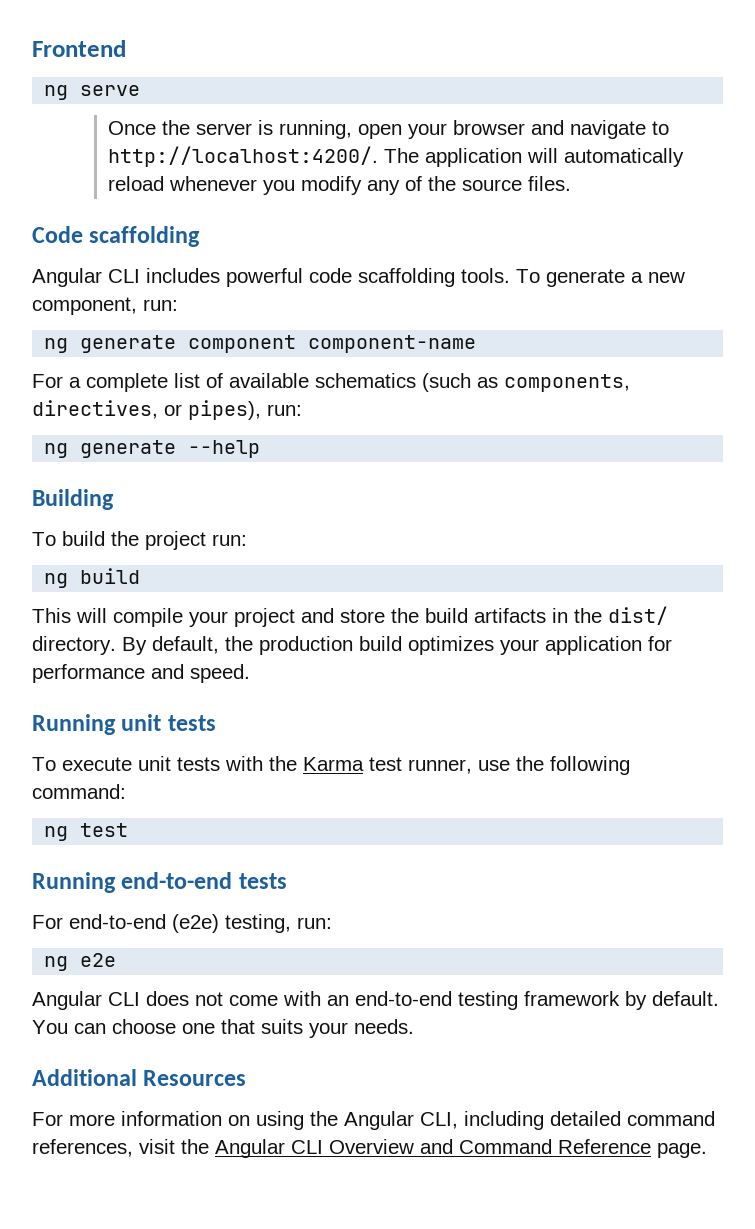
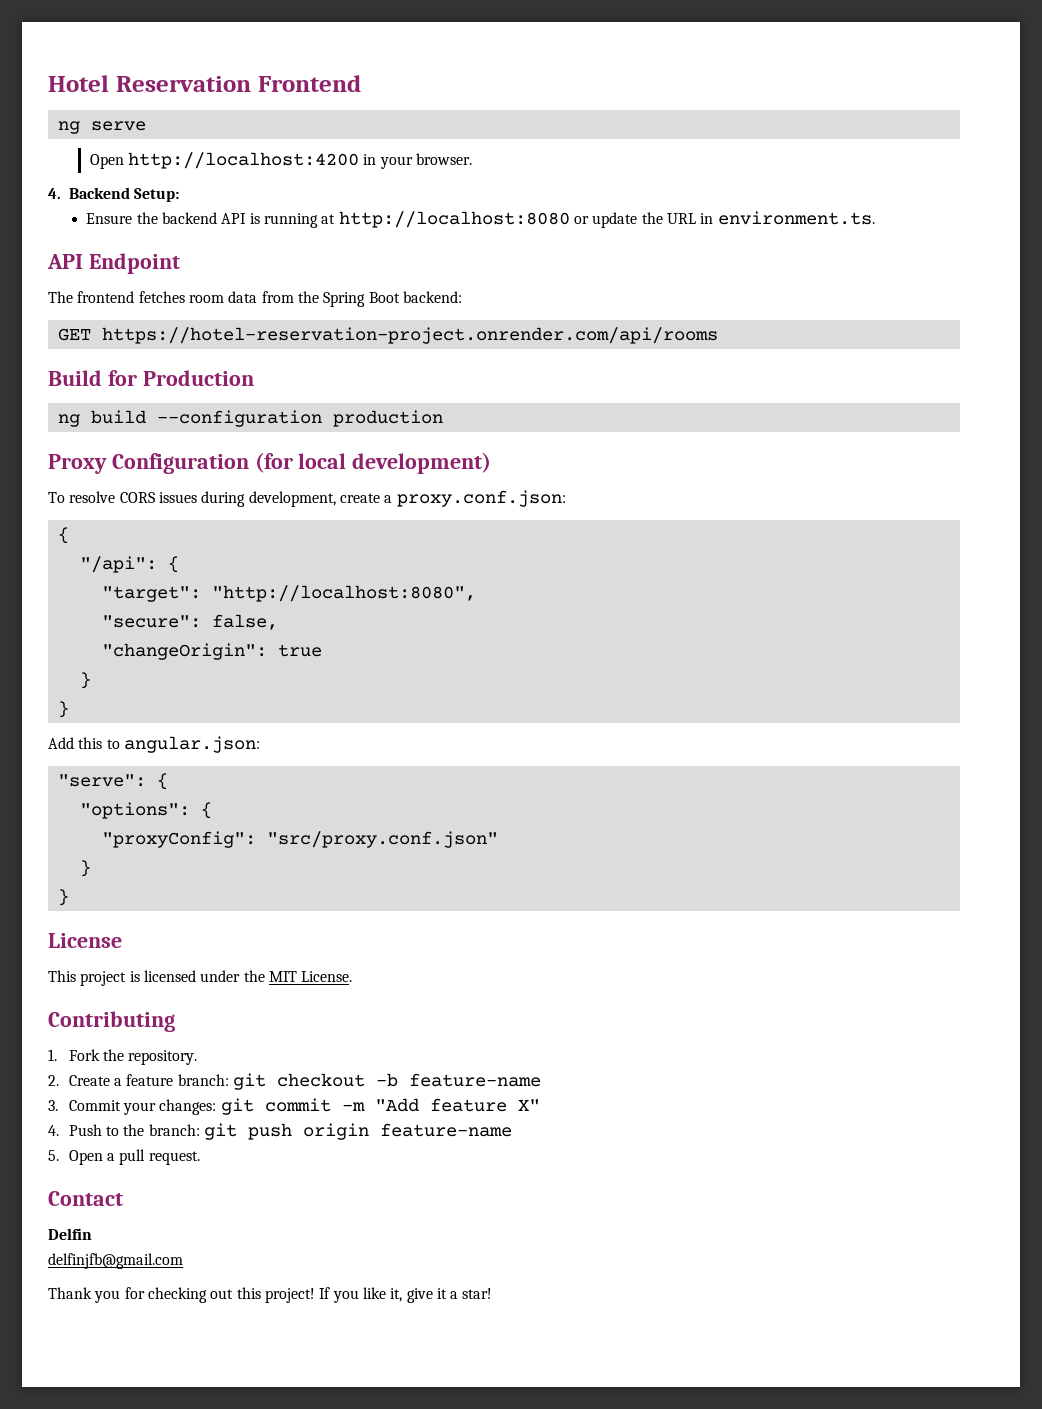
(32, 48) none -> [48,75,251,92] Hotel Reservation
[107,120,669,139] [107,146,684,167] [107,176,571,195] [32,226,201,247] [32,268,685,287] [32,297,178,315] [44,335,477,353] [32,373,630,392] [32,400,302,420] [44,440,261,458] [32,489,114,510] [32,531,247,550] [44,568,141,588] [32,606,668,627] [32,636,672,655] [32,664,250,683] [32,714,216,735] [32,756,630,775] [32,784,126,799] [44,823,129,841] [32,872,287,893] [32,914,332,933] [44,953,117,971] [32,991,719,1010] [32,1019,414,1038] [32,1069,247,1086] [32,1111,715,1130] [32,1139,707,1158] Once the server is running, open your browser and navigate to http://localhost:4200/. The application will automatically reload whenever you modify any of the source files. // Code scaffolding // Angular CLI includes powerful code scaffolding tools. To generate a new component, run: // ng generate component component-name // For a complete list of available schematics (such as components, directives, or pipes), run: // ng generate --help // Building // To build the project run: // ng build // This will compile your project and store the build artifacts in the dist/ directory. By default, the production build optimizes your application for performance and speed. // Running unit tests // To execute unit tests with the Karma test runner, use the following command: // ng test // Running end-to-end tests // For end-to-end (e2e) testing, run: // ng e2e // Angular CLI does not come with an end-to-end testing framework by default. You can choose one that suits your needs. // Additional Resources // For more information on using the Angular CLI, including detailed command references, visit the Angular CLI Overview and Command Reference page. -> [89,152,472,169] [48,187,180,202] [86,211,875,228] [47,253,180,274] [48,291,462,307] [57,327,718,344] [48,370,254,386] [57,410,443,427] [48,452,492,474] [48,490,566,507] [57,527,69,544] [79,556,179,573] [101,585,476,602] [101,614,278,630] [101,643,322,660] [79,672,91,689] [57,701,69,718] [48,736,260,753] [57,773,168,790] [79,802,212,819] [101,831,498,848] [79,860,91,877] [57,889,69,906] [48,933,122,948] [48,970,353,986] [48,1011,175,1032] [48,1049,198,1065] [48,1073,542,1090] [48,1098,540,1115] [48,1123,513,1140] [48,1149,200,1165] [48,1191,123,1206] [48,1228,92,1240] [48,1253,183,1269] [48,1287,493,1303] Open http://localhost:4200 in your browser. // 4. Backend Setup: // Ensure the backend API is running at http://localhost:8080 or update the URL in environment.ts. // API Endpoint // The frontend fetches room data from the Spring Boot backend: // GET https://hotel-reservation-project.onrender.com/api/rooms // Build for Production // ng build --configuration production // Proxy Configuration (for local development) // To resolve CORS issues during development, create a proxy.conf.json: // { // "/api": { // "target": "http://localhost:8080", // "secure": false, // "changeOrigin": true // } // } // Add this to angular.json: // "serve": { // "options": { // "proxyConfig": "src/proxy.conf.json" // } // } // License // This project is licensed under the MIT License. // Contributing // 1. Fork the repository. // 2. Create a feature branch: git checkout -b feature-name // 3. Commit your changes: git commit -m "Add feature X" // 4. Push to the branch: git push origin feature-name // 5. Open a pull request. // Contact // Delfin // delfinjfb@gmail.com // Thank you for checking out this project! If you like it, give it a star!

